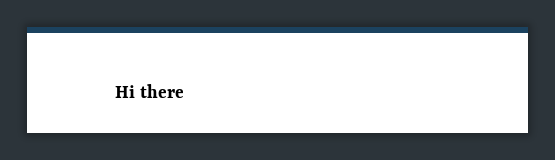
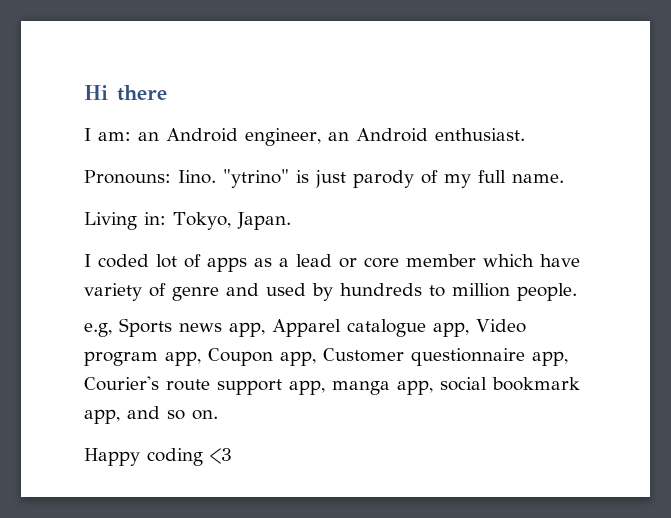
(185, 91) none -> [84,128,525,146] [84,169,564,188] [84,212,291,230] [84,254,580,272] [84,283,577,301] [84,318,526,337] [84,348,568,366] [84,376,580,395] [84,406,218,424] [84,448,232,466] // I am: an Android engineer, an Android enthusiast. // Pronouns: Iino. "ytrino" is just parody of my full name. // Living in: Tokyo, Japan. // I coded lot of apps as a lead or core member which have variety of genre and used by hundreds to million people. // e.g, Sports news app, Apparel catalogue app, Video program app, Coupon app, Customer questionnaire app, Courier's route support app, manga app, social bookmark app, and so on. // Happy coding <3

